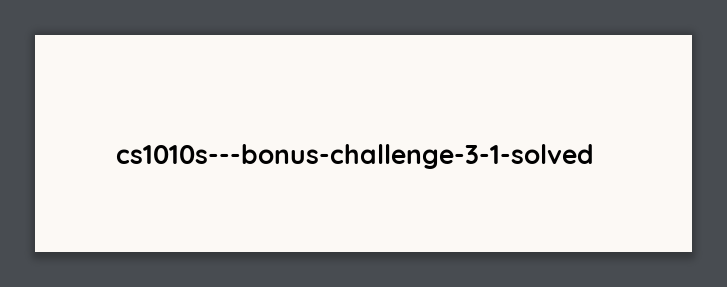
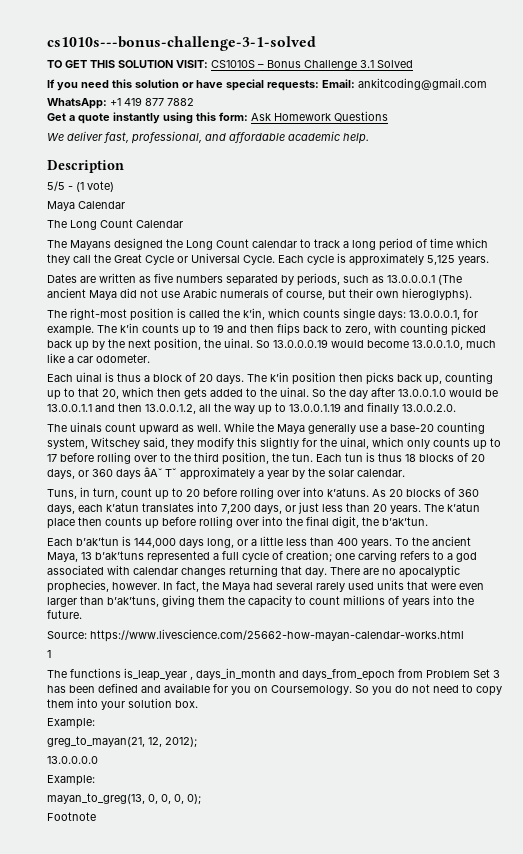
(594, 156) none -> [47,60,413,70] [47,78,487,91] [47,97,194,109] [47,111,388,124] [47,131,369,144] [47,160,124,173] [47,181,114,192] [47,201,125,211] [47,219,183,230] [47,238,488,251] [47,253,489,266] [47,273,462,286] [47,288,472,301] [47,308,478,321] [47,323,486,336] [47,338,496,351] [47,353,150,363] [47,372,493,385] [47,387,498,400] [47,402,456,415] [47,422,485,435] [47,437,501,450] [47,452,485,465] [47,467,405,480] [47,487,479,500] [47,502,480,514] [47,516,428,529] [47,536,471,548] [47,550,477,563] [47,565,460,578] [47,580,484,593] [47,595,474,608] [47,610,82,619] [47,629,464,642] [47,650,51,658] [47,668,500,681] [47,683,502,696] [47,698,198,710] [47,718,95,729] [47,736,197,747] [47,756,98,764] [47,775,95,786] [47,793,201,804] [47,812,96,821] // TO GET THIS SOLUTION VISIT: CS1010S – Bonus Challenge 3.1 Solved // If you need this solution or have special requests: Email: ankitcoding@gmail.com // WhatsApp: +1 419 877 7882 // Get a quote instantly using this form: Ask Homework Questions // We deliver fast, professional, and affordable academic help. // Description // 5/5 - (1 vote) // Maya Calendar // The Long Count Calendar // The Mayans designed the Long Count calendar to track a long period of time which they call the Great Cycle or Universal Cycle. Each cycle is approximately 5,125 years. // Dates are written as five numbers separated by periods, such as 13.0.0.0.1 (The ancient Maya did not use Arabic numerals of course, but their own hieroglyphs). // The right-most position is called the k’in, which counts single days: 13.0.0.0.1, for example. The k’in counts up to 19 and then flips back to zero, with counting picked back up by the next position, the uinal. So 13.0.0.0.19 would become 13.0.0.1.0, much like a car odometer. // Each uinal is thus a block of 20 days. The k’in position then picks back up, counting up to that 20, which then gets added to the uinal. So the day after 13.0.0.1.0 would be 13.0.0.1.1 and then 13.0.0.1.2, all the way up to 13.0.0.1.19 and finally 13.0.0.2.0. // The uinals count upward as well. While the Maya generally use a base-20 counting system, Witschey said, they modify this slightly for the uinal, which only counts up to 17 before rolling over to the third position, the tun. Each tun is thus 18 blocks of 20 days, or 360 days âA˘ Tˇ approximately a year by the solar calendar. // Tuns, in turn, count up to 20 before rolling over into k’atuns. As 20 blocks of 360 days, each k’atun translates into 7,200 days, or just less than 20 years. The k’atun place then counts up before rolling over into the final digit, the b’ak’tun. // Each b’ak’tun is 144,000 days long, or a little less than 400 years. To the ancient Maya, 13 b’ak’tuns represented a full cycle of creation; one carving refers to a god associated with calendar changes returning that day. There are no apocalyptic prophecies, however. In fact, the Maya had several rarely used units that were even larger than b’ak’tuns, giving them the capacity to count millions of years into the future. // Source: https://www.livescience.com/25662-how-mayan-calendar-works.html // 1 // The functions is_leap_year , days_in_month and days_from_epoch from Problem Set 3 has been defined and available for you on Coursemology. So you do not need to copy them into your solution box. // Example: // greg_to_mayan(21, 12, 2012); // 13.0.0.0.0 // Example: // mayan_to_greg(13, 0, 0, 0, 0); // Footnote

